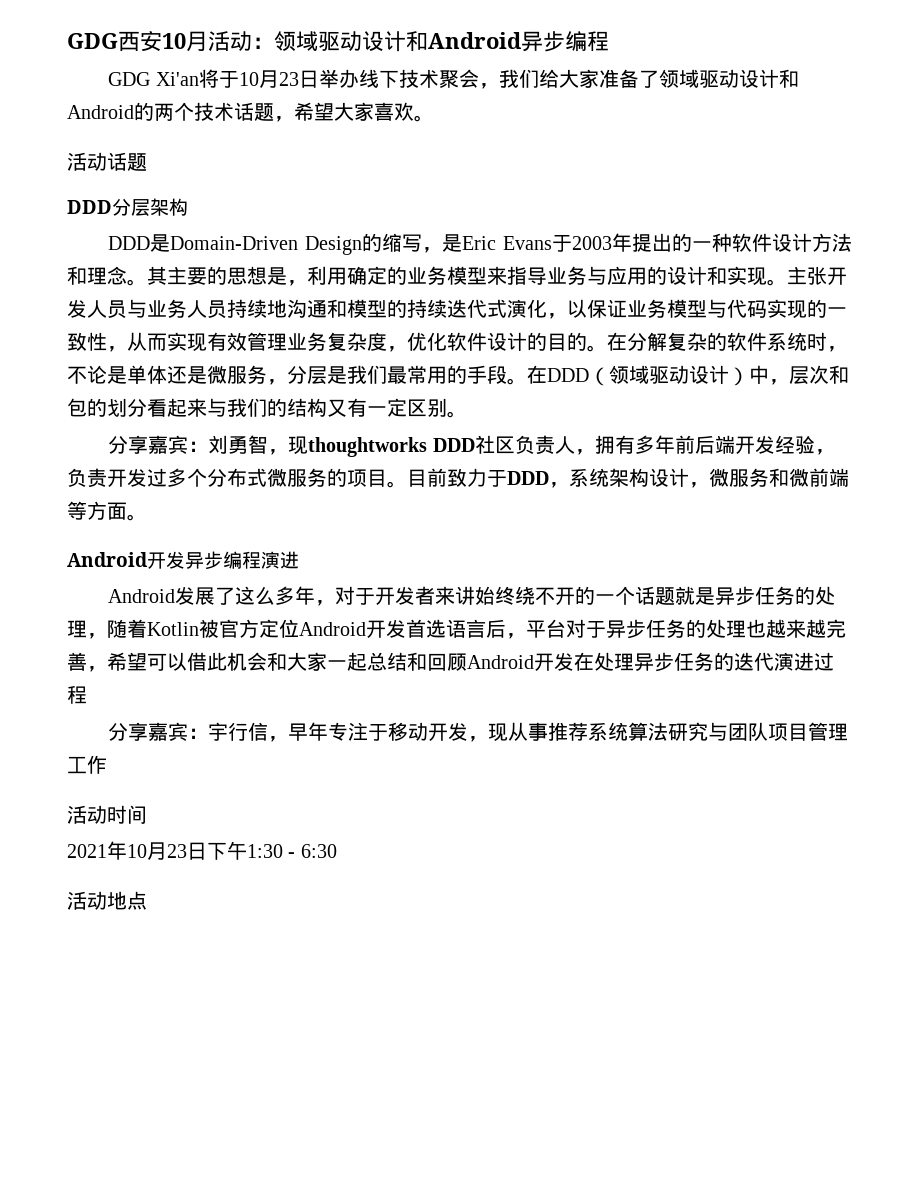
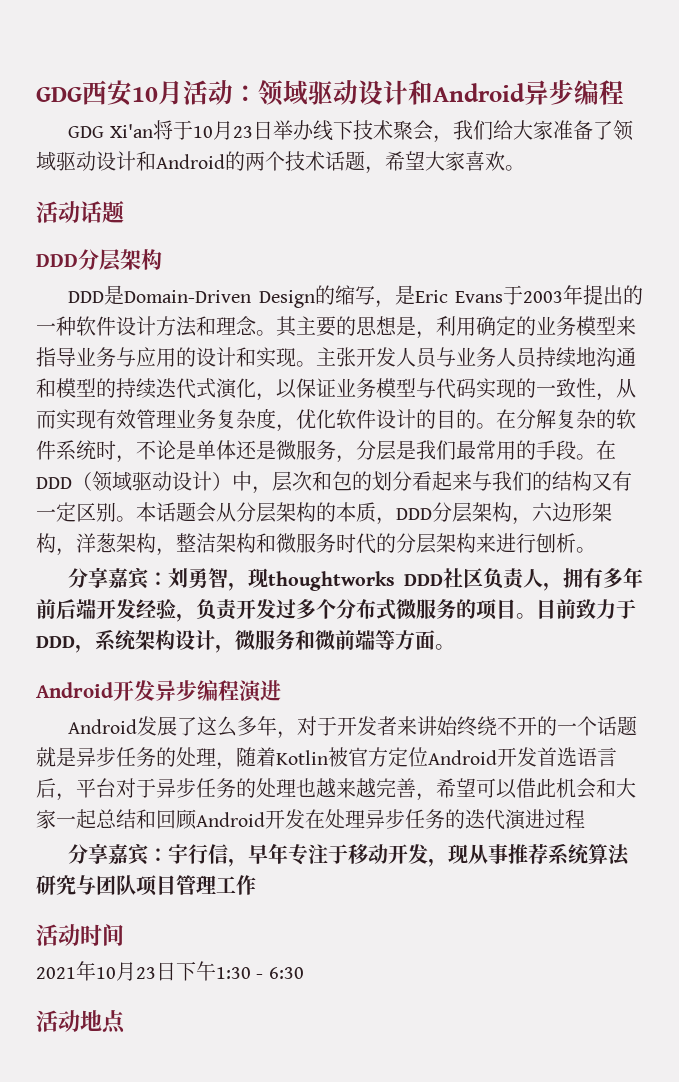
(467, 414) none -> [136,502,612,525] [36,533,596,556] 本话题会从分层架构的本质，DDD分层架构，六边形架构，洋葱架构，整洁架构和微服务时代的分层架构来进行刨析。

